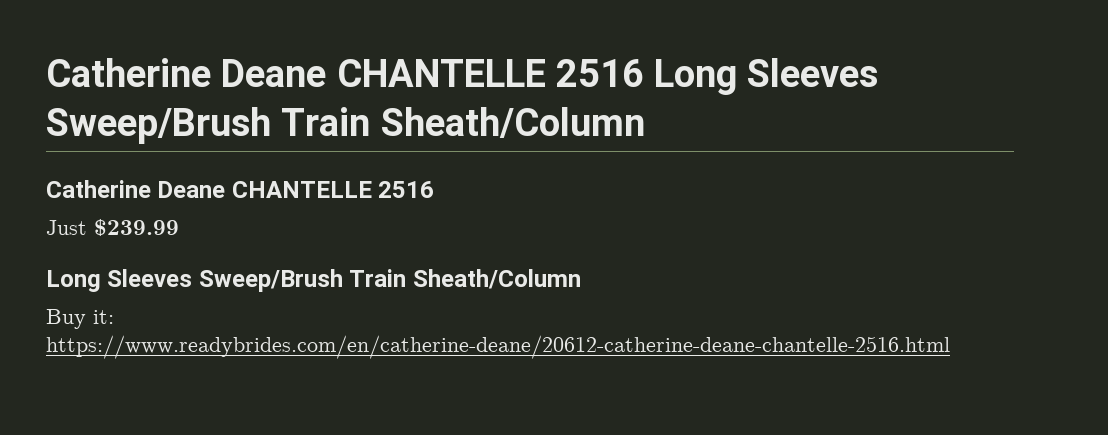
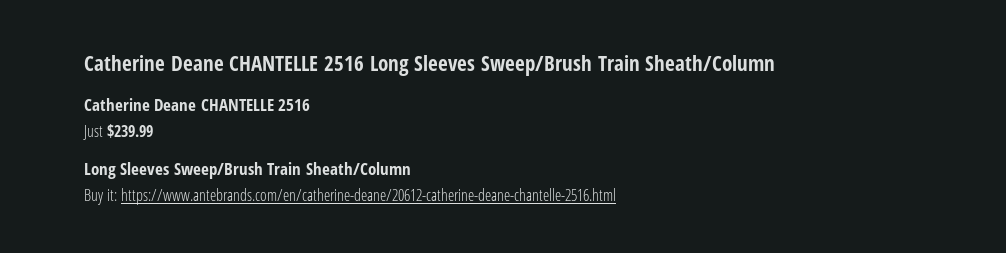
[46,335,950,359] https://www.readybrides.com/en/catherine-deane/20612-catherine-deane-chantelle-2516.html -> [121,188,617,205] https://www.antebrands.com/en/catherine-deane/20612-catherine-deane-chantelle-2516.html

